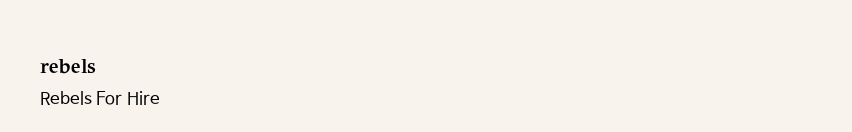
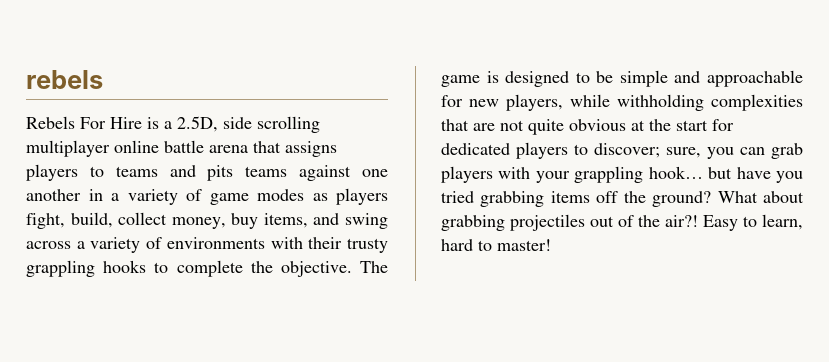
(160, 98) none -> [147,116,320,133] [26,140,337,157] [26,164,388,181] [26,188,388,205] [26,212,388,229] [26,237,388,253] [26,260,388,277] [441,70,803,87] [441,94,803,111] [441,119,734,135] [441,142,803,159] [441,166,803,183] [441,191,804,207] [441,214,803,231] [441,239,551,251] is a 2.5D, side scrolling multiplayer online battle arena that assigns players to teams and pits teams against one another in a variety of game modes as players fight, build, collect money, buy items, and swing across a variety of environments with their trusty grappling hooks to complete the objective. The game is designed to be simple and approachable for new players, while withholding complexities that are not quite obvious at the start for dedicated players to discover; sure, you can grab players with your grappling hook… but have you tried grabbing items off the ground? What about grabbing projectiles out of the air?! Easy to learn, hard to master!

